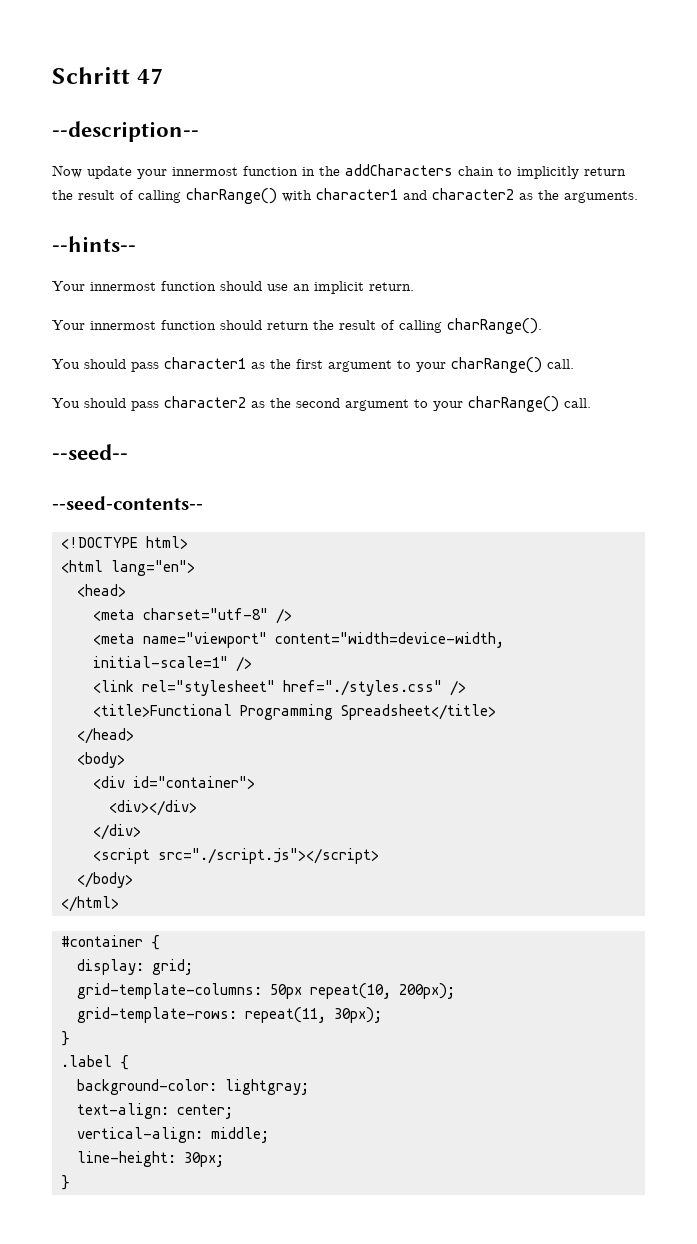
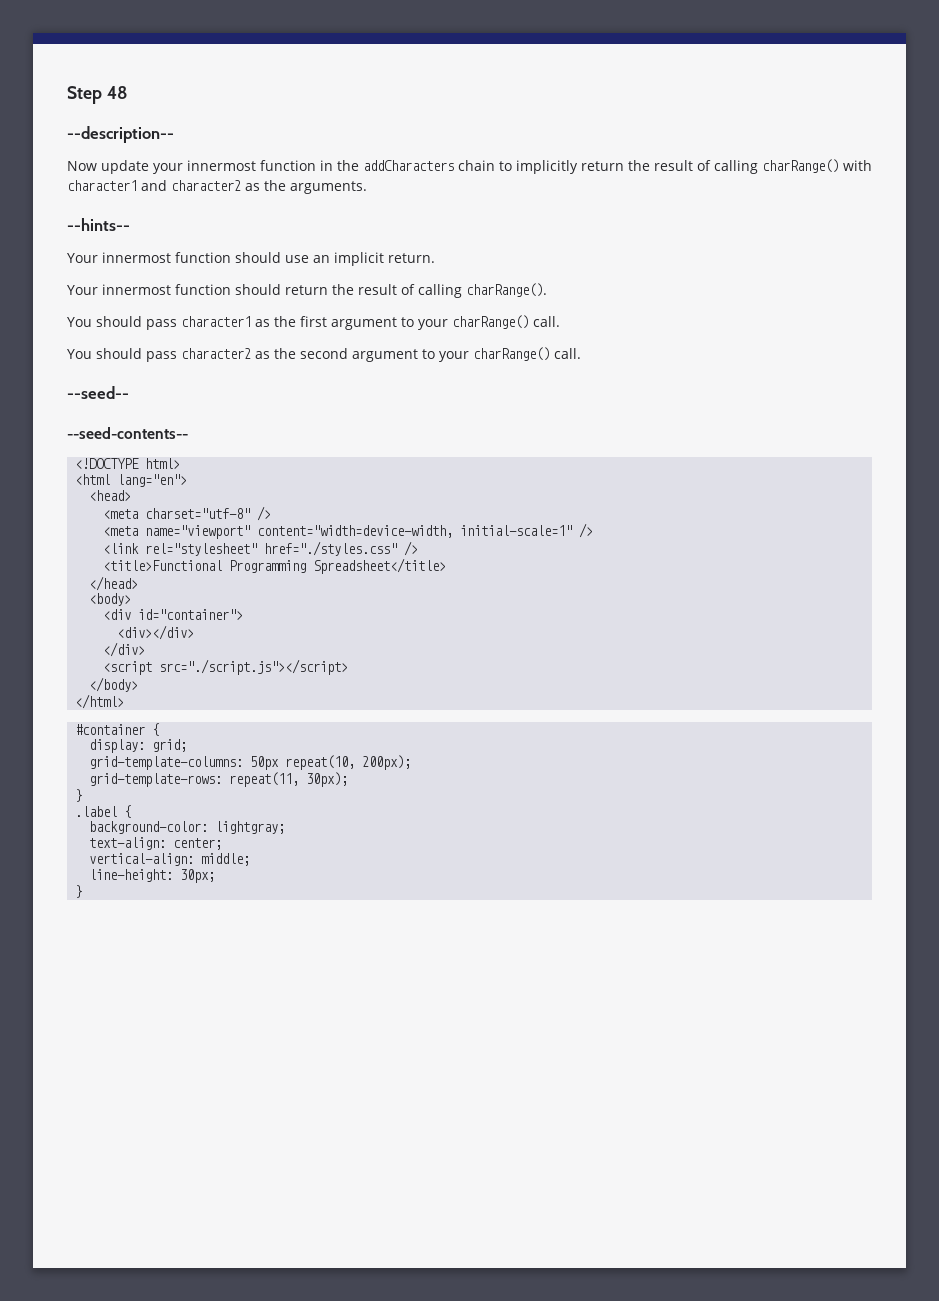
[52,67,163,84] Schritt 47 -> [67,86,128,104] Step 48

